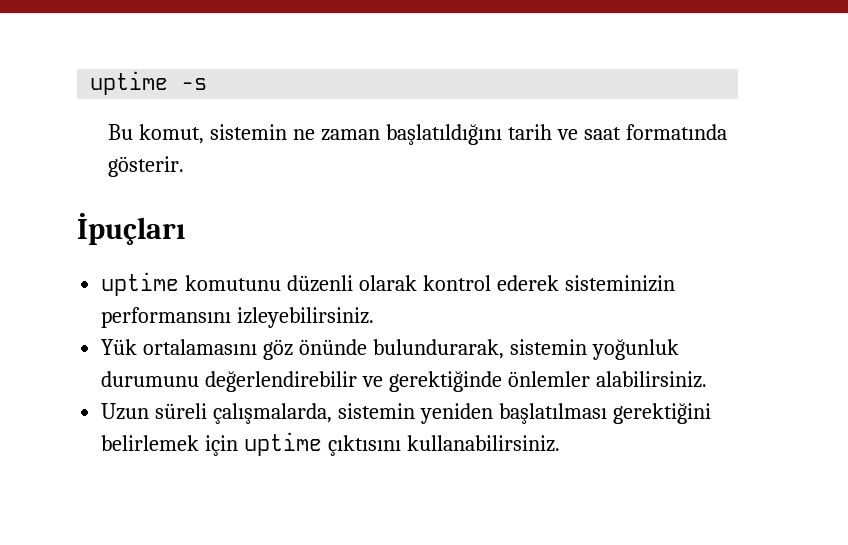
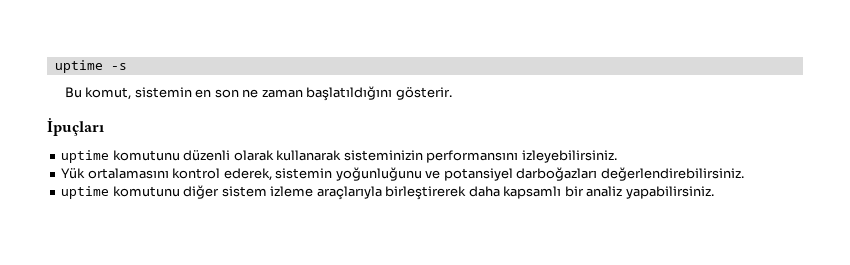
(288, 132) none -> [195,89,239,98] en son
[507,124,727,140] tarih ve saat formatında -> (393, 93) none
[422,275,559,291] kontrol ederek -> [276,150,342,161] kullanarak
[263,339,679,360] [101,371,707,392] [101,403,711,424] [101,432,560,456] göz önünde bulundurarak, sistemin yoğunluk durumunu değerlendirebilir ve gerektiğinde önlemler alabilirsiniz. // Uzun süreli çalışmalarda, sistemin yeniden başlatılması gerektiğini belirlemek için uptime çıktısını kullanabilirsiniz. -> [172,167,744,181] [61,185,714,200] kontrol ederek, sistemin yoğunluğunu ve potansiyel darboğazları değerlendirebilirsiniz. // uptime komutunu diğer sistem izleme araçlarıyla birleştirerek daha kapsamlı bir analiz yapabilirsiniz.

